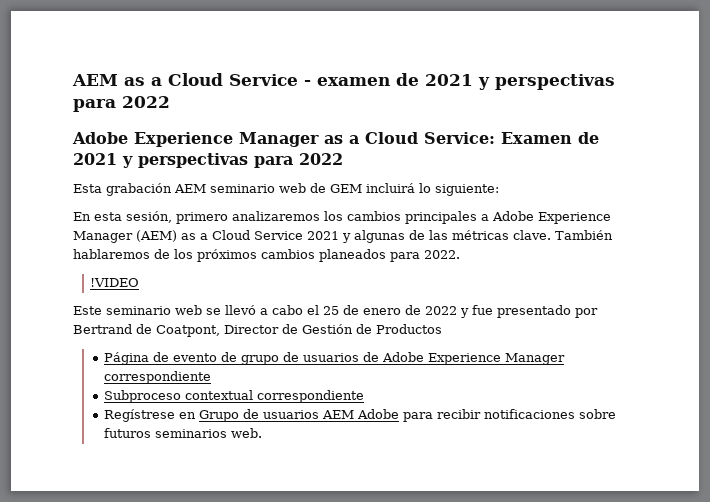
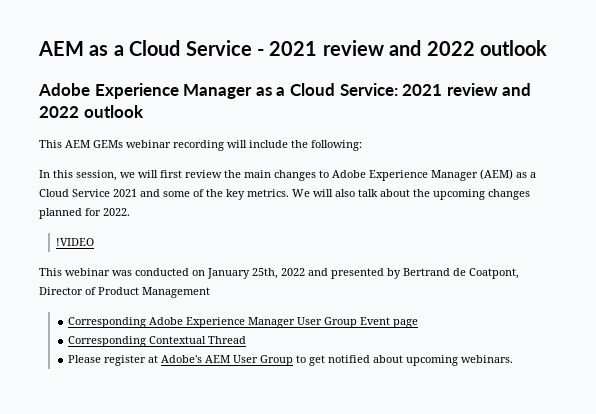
[317,73,615,90] [73,96,170,112] examen de 2021 y perspectivas para 2022 -> [269,40,547,56] 2021 review and 2022 outlook
[501,132,599,144] [73,153,343,168] [73,183,499,196] [73,211,489,224] Examen de 2021 y perspectivas para 2022 // Esta grabación AEM seminario web de GEM incluirá lo siguiente: // En esta sesión, primero analizaremos los cambios principales a -> [402,83,532,96] [39,105,144,118] [39,140,362,151] [39,170,329,181] 2021 review and 2022 outlook // This AEM GEMs webinar recording will include the following: // In this session, we will first review the main changes to
[342,230,613,243] [73,249,460,262] [90,278,140,287] [73,305,598,318] [73,324,442,337] [104,352,566,365] [104,371,212,384] [104,390,365,403] [104,409,617,422] [104,428,263,438] y algunas de las métricas clave. También hablaremos de los próximos cambios planeados para 2022. // !VIDEO // Este seminario web se llevó a cabo el 25 de enero de 2022 y fue presentado por Bertrand de Coatpont, Director de Gestión de Productos // Página de evento de grupo de usuarios de Adobe Experience Manager correspondiente // Subproceso contextual correspondiente // Regístrese en Grupo de usuarios AEM Adobe para recibir notificaciones sobre futuros seminarios web. -> [140,189,530,200] [39,208,130,219] [55,238,94,246] [39,268,519,279] [39,287,210,298] [67,317,418,328] [67,336,246,347] [67,355,513,366] and some of the key metrics. We will also talk about the upcoming changes planned for 2022. // !VIDEO // This webinar was conducted on January 25th, 2022 and presented by Bertrand de Coatpont, Director of Product Management // Corresponding Adobe Experience Manager User Group Event page // Corresponding Contextual Thread // Please register at Adobe's AEM User Group to get notified about upcoming webinars.

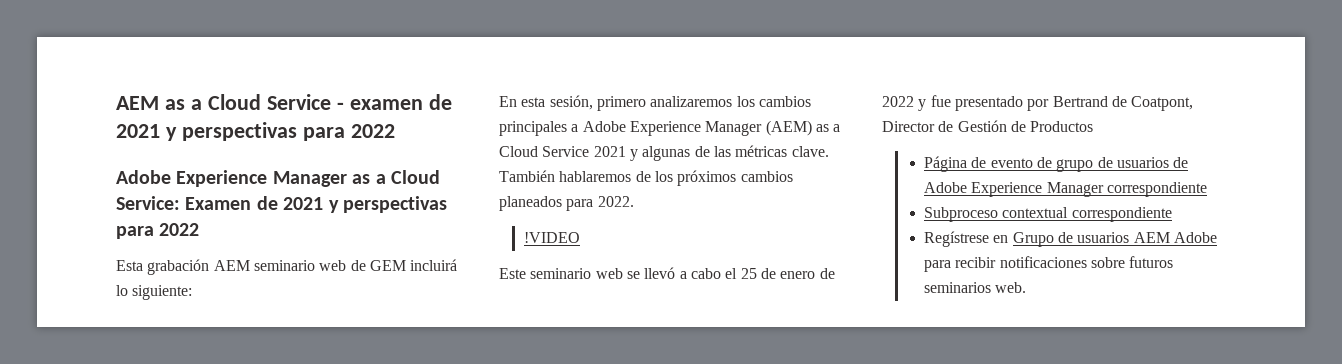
[269,40,547,56] 2021 review and 2022 outlook -> [349,94,452,110] [116,122,395,141] examen de 2021 y perspectivas para 2022
[402,83,532,96] [39,105,144,118] [39,140,362,151] [39,170,329,181] 2021 review and 2022 outlook // This AEM GEMs webinar recording will include the following: // In this session, we will first review the main changes to -> [185,196,447,213] [116,223,200,239] [116,259,458,275] [116,285,193,300] [499,95,811,111] [499,121,579,136] Examen de 2021 y perspectivas para 2022 // Esta grabación AEM seminario web de GEM incluirá lo siguiente: // En esta sesión, primero analizaremos los cambios principales a
[140,189,530,200] [39,208,130,219] [55,238,94,246] [39,268,519,279] [39,287,210,298] [67,317,418,328] [67,336,246,347] [67,355,513,366] and some of the key metrics. We will also talk about the upcoming changes planned for 2022. // !VIDEO // This webinar was conducted on January 25th, 2022 and presented by Bertrand de Coatpont, Director of Product Management // Corresponding Adobe Experience Manager User Group Event page // Corresponding Contextual Thread // Please register at Adobe's AEM User Group to get notified about upcoming webinars. -> [629,145,829,161] [499,170,793,186] [499,196,634,211] [523,232,580,243] [499,267,835,279] [882,95,1194,111] [882,120,1094,132] [924,156,1189,172] [924,182,1208,197] [924,207,1172,222] [924,231,1218,247] [924,256,1174,272] [924,282,1027,293] y algunas de las métricas clave. También hablaremos de los próximos cambios planeados para 2022. // !VIDEO // Este seminario web se llevó a cabo el 25 de enero de 2022 y fue presentado por Bertrand de Coatpont, Director de Gestión de Productos // Página de evento de grupo de usuarios de Adobe Experience Manager correspondiente // Subproceso contextual correspondiente // Regístrese en Grupo de usuarios AEM Adobe para recibir notificaciones sobre futuros seminarios web.

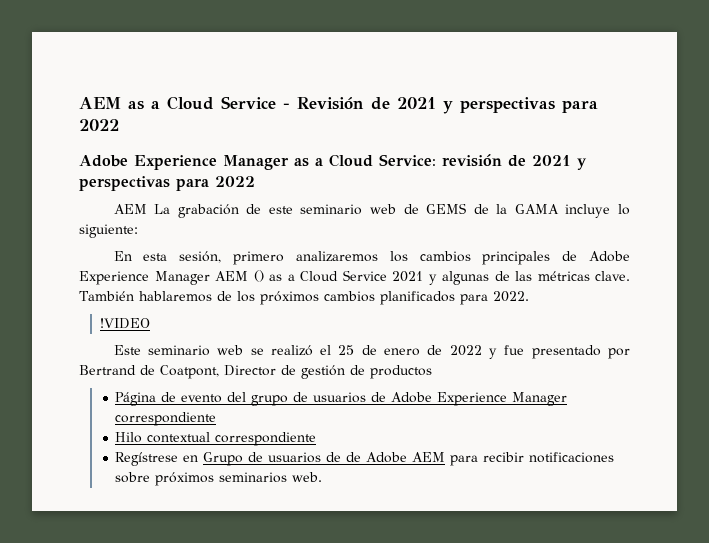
[349,99,423,110] examen -> [297,97,364,110] Revisión
[185,196,447,213] [116,223,200,239] [116,259,458,275] Examen de 2021 y perspectivas para 2022 // Esta grabación AEM seminario web de GEM incluirá -> [442,154,587,170] [79,176,255,191] [113,203,611,218] revisión de 2021 y perspectivas para 2022 // AEM La grabación de este seminario web de GEMS de la GAMA incluye
[571,120,812,136] a Adobe Experience Manager (AEM) -> [562,251,630,262] [79,270,264,285] de Adobe Experience Manager AEM ()
[499,196,562,211] planeados -> [379,291,455,305] planificados
[644,267,721,279] llevó a cabo -> [270,345,313,356] realizó
[957,120,1094,132] Gestión de Productos -> [301,365,432,379] gestión de productos
[1037,157,1053,168] de -> [227,392,247,402] del
[924,207,999,222] Subproceso -> [115,432,143,443] Hilo
[1133,232,1218,243] AEM Adobe -> [326,452,446,463] de de Adobe AEM
[1129,256,1174,268] futuros -> [155,472,215,486] próximos

